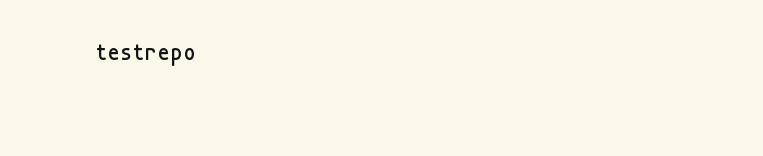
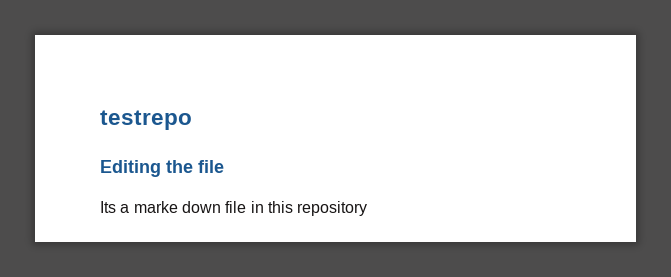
(196, 55) none -> [100,160,224,177] [100,201,368,216] // Editing the file // Its a marke down file in this repository

